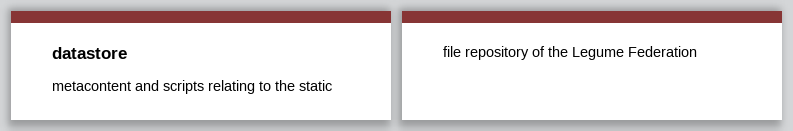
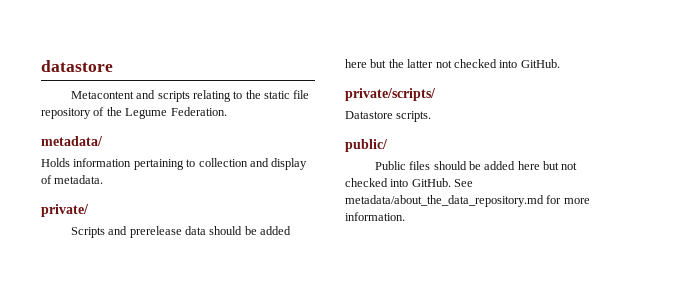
[52,81,131,91] metacontent -> [70,91,134,99] Metacontent
[628,46,697,57] Federation -> [170,107,227,116] [41,136,103,146] [41,158,308,170] [41,175,104,184] [41,204,89,217] [70,226,292,238] [345,59,560,68] [345,88,436,101] [345,111,432,122] [345,139,388,152] [374,161,578,170] [345,178,474,187] [345,195,590,207] [345,212,405,221] Federation. // metadata/ // Holds information pertaining to collection and display of metadata. // private/ // Scripts and prerelease data should be added here but the latter not checked into GitHub. // private/scripts/ // Datastore scripts. // public/ // Public files should be added here but not checked into GitHub. See metadata/about_the_data_repository.md for more information.

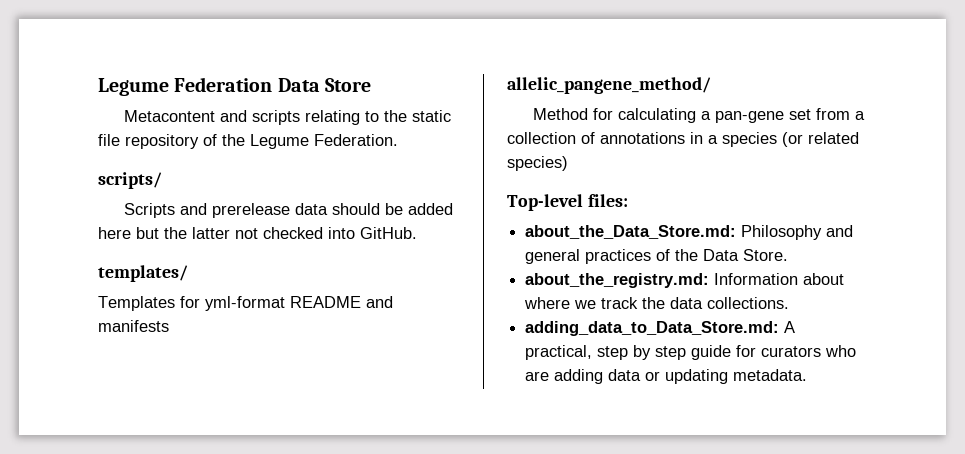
[41,60,113,72] datastore -> [98,77,371,96] Legume Federation Data Store
[41,136,103,146] [41,158,308,170] [41,175,104,184] [41,204,89,217] metadata/ // Holds information pertaining to collection and display of metadata. // private/ -> [98,172,162,189] scripts/
[345,88,436,101] [345,111,432,122] [345,139,388,152] [374,161,578,170] [345,178,474,187] [345,195,590,207] [345,212,405,221] private/scripts/ // Datastore scripts. // public/ // Public files should be added here but not checked into GitHub. See metadata/about_the_data_repository.md for more information. -> [98,265,188,282] [98,296,393,311] [98,320,169,332] [507,77,711,94] [533,108,866,123] [507,132,859,147] [507,156,568,171] [507,194,628,211] [525,225,854,240] [525,249,789,264] [525,273,845,288] [524,297,790,309] [525,321,796,336] [525,345,857,360] [525,369,808,384] templates/ // Templates for yml-format README and manifests // allelic_pangene_method/ // Method for calculating a pan-gene set from a collection of annotations in a species (or related species) // Top-level files: // about_the_Data_Store.md: Philosophy and general practices of the Data Store. // about_the_registry.md: Information about where we track the data collections. // adding_data_to_Data_Store.md: A practical, step by step guide for curators who are adding data or updating metadata.

